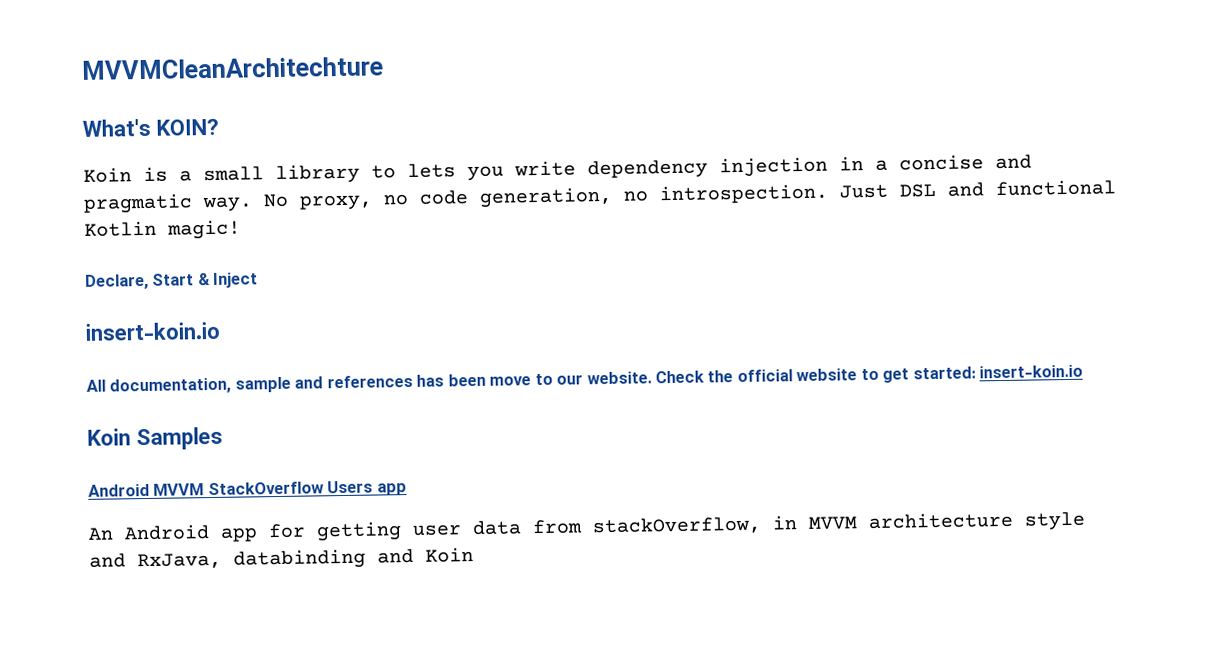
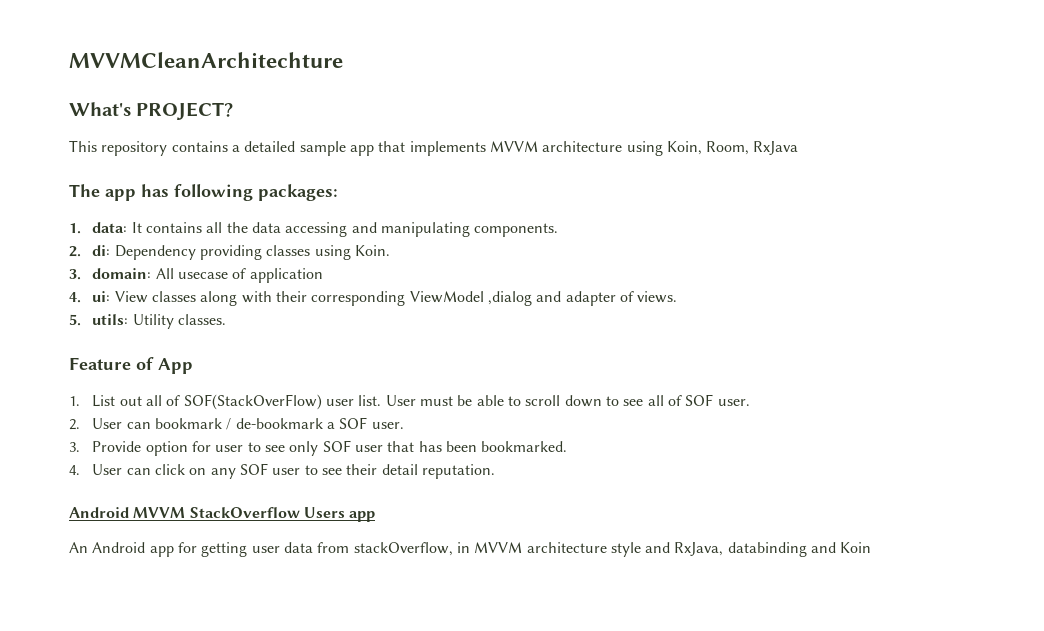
[156,118,219,136] [83,154,1032,184] [83,179,1116,214] [84,219,241,240] [85,272,259,290] [85,321,220,341] [86,364,1084,395] [87,426,223,451] KOIN? // Koin is a small library to lets you write dependency injection in a concise and pragmatic way. No proxy, no code generation, no introspection. Just DSL and functional Kotlin magic! // Declare, Start & Inject // insert-koin.io // All documentation, sample and references has been move to our website. Check the official website to get started: insert-koin.io // Koin Samples -> [136,102,234,120] [69,140,799,156] [69,184,338,201] [69,222,559,237] [69,245,391,260] [69,268,323,283] [69,291,678,306] [69,314,227,329] [69,357,193,374] [69,394,750,410] [69,417,404,430] [69,440,568,456] [69,463,495,479] PROJECT? // This repository contains a detailed sample app that implements MVVM architecture using Koin, Room, RxJava // The app has following packages: // 1. data: It contains all the data accessing and manipulating components. // 2. di: Dependency providing classes using Koin. // 3. domain: All usecase of application // 4. ui: View classes along with their corresponding ViewModel ,dialog and adapter of views. // 5. utils: Utility classes. // Feature of App // 1. List out all of SOF(StackOverFlow) user list. User must be able to scroll down to see all of SOF user. // 2. User can bookmark / de-bookmark a SOF user. // 3. Provide option for user to see only SOF user that has been bookmarked. // 4. User can click on any SOF user to see their detail reputation.

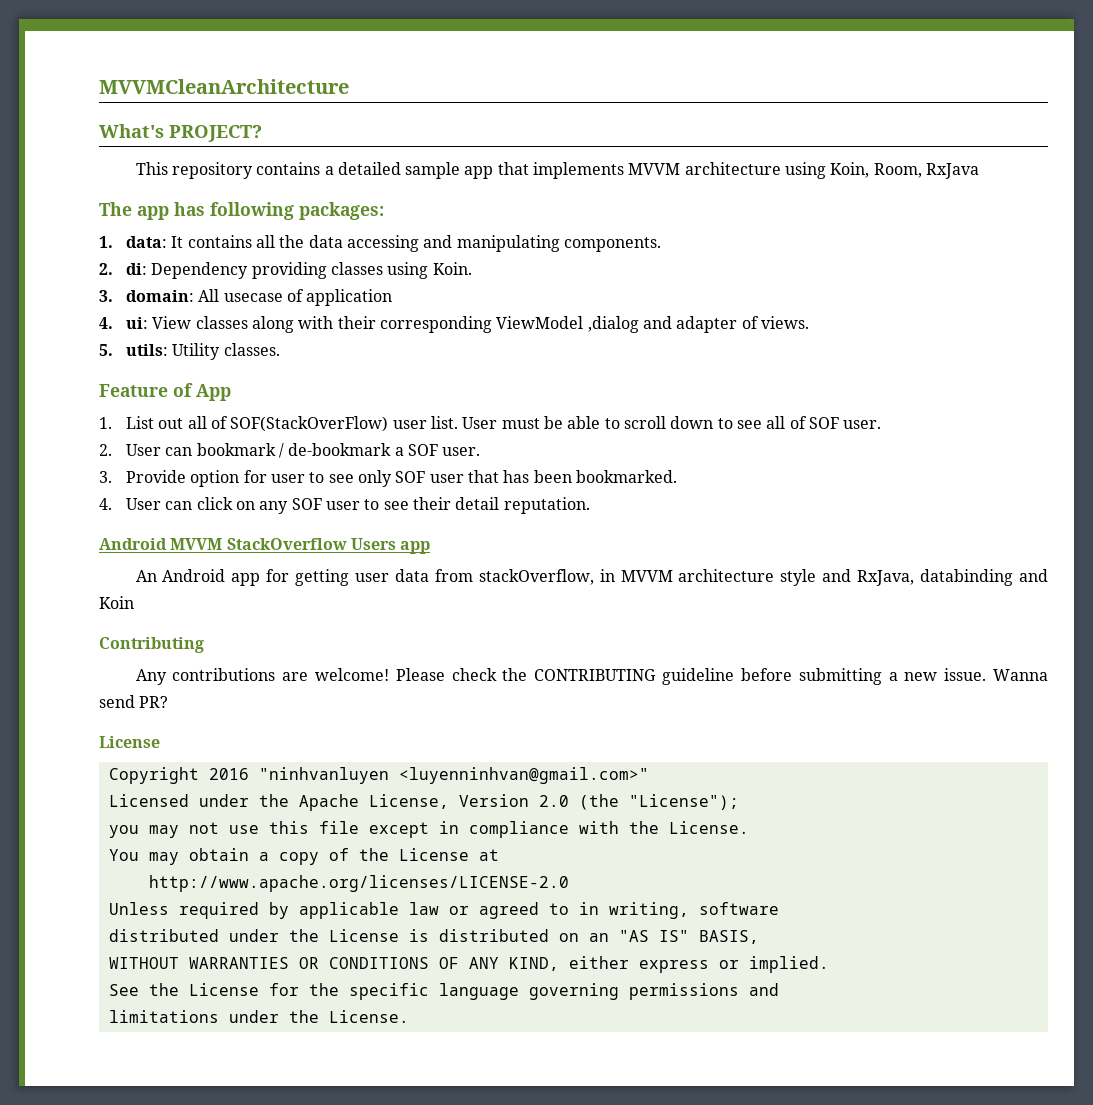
[69,52,343,68] MVVMCleanArchitechture -> [99,79,349,94] MVVMCleanArchitecture
(872, 547) none -> [99,637,204,653] [135,668,1048,685] [99,695,169,708] [99,736,160,748] [108,767,649,784] [108,794,739,811] [108,821,749,838] [108,848,499,865] [148,875,569,892] [108,902,779,919] [108,929,759,944] [108,956,829,973] [108,983,779,1000] [108,1010,409,1023] // Contributing // Any contributions are welcome! Please check the CONTRIBUTING guideline before submitting a new issue. Wanna send PR? // License // Copyright 2016 "ninhvanluyen <luyenninhvan@gmail.com>" // Licensed under the Apache License, Version 2.0 (the "License"); // you may not use this file except in compliance with the License. // You may obtain a copy of the License at // http://www.apache.org/licenses/LICENSE-2.0 // Unless required by applicable law or agreed to in writing, software // distributed under the License is distributed on an "AS IS" BASIS, // WITHOUT WARRANTIES OR CONDITIONS OF ANY KIND, either express or implied. // See the License for the specific language governing permissions and // limitations under the License.

